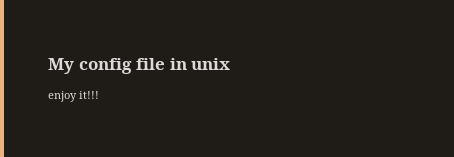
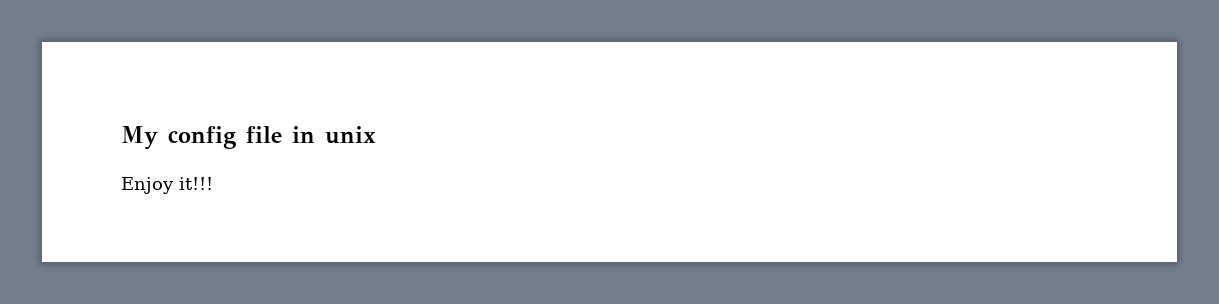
[48,91,77,102] enjoy -> [121,177,174,194] Enjoy

